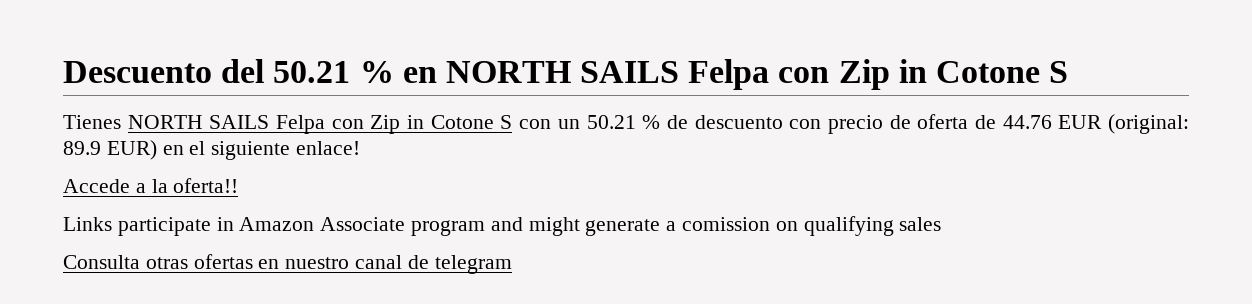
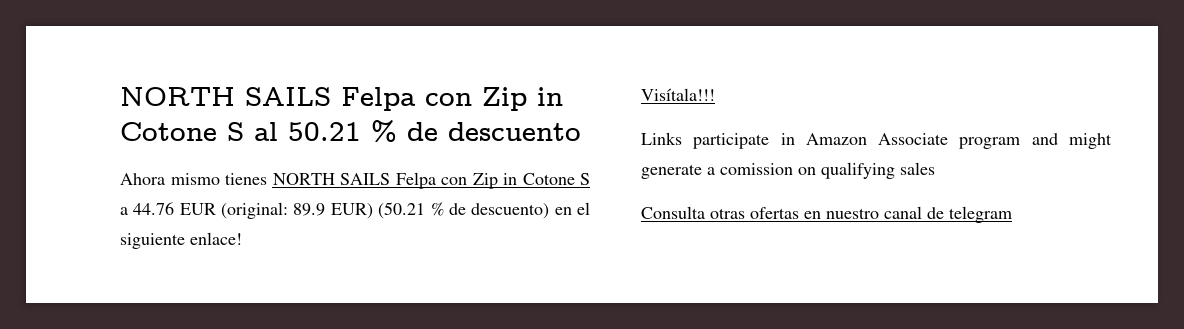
[63,59,1069,90] [63,114,996,134] Descuento del 50.21 % en NORTH SAILS Felpa con Zip in Cotone S // Tienes NORTH SAILS Felpa con Zip in Cotone S con un 50.21 % de descuento con precio de oferta de -> [120,87,563,111] [120,120,581,142] [120,172,590,189] [120,207,128,215] NORTH SAILS Felpa con Zip in Cotone S al 50.21 % de descuento // Ahora mismo tienes NORTH SAILS Felpa con Zip in Cotone S a
(157, 150) none -> [378,202,550,219] (50.21 % de descuento)
[63,178,239,193] Accede a la oferta!! -> [641,88,715,101] Visítala!!!

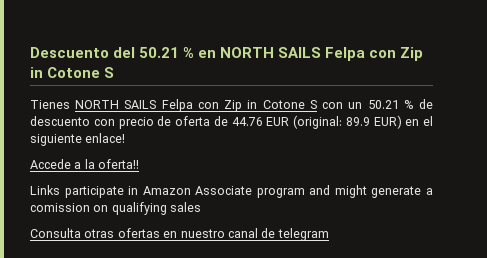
[120,87,563,111] [120,120,581,142] [120,172,590,189] [120,207,128,215] NORTH SAILS Felpa con Zip in Cotone S al 50.21 % de descuento // Ahora mismo tienes NORTH SAILS Felpa con Zip in Cotone S a -> [30,47,424,61] [30,67,115,78] [30,99,433,112] [30,116,228,129] Descuento del 50.21 % en NORTH SAILS Felpa con Zip in Cotone S // Tienes NORTH SAILS Felpa con Zip in Cotone S con un 50.21 % de descuento con precio de oferta de
[378,202,550,219] (50.21 % de descuento) -> (402, 122) none
[641,88,715,101] Visítala!!! -> [30,159,140,169] Accede a la oferta!!

